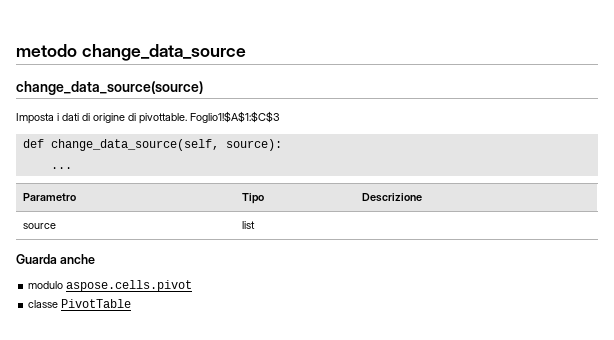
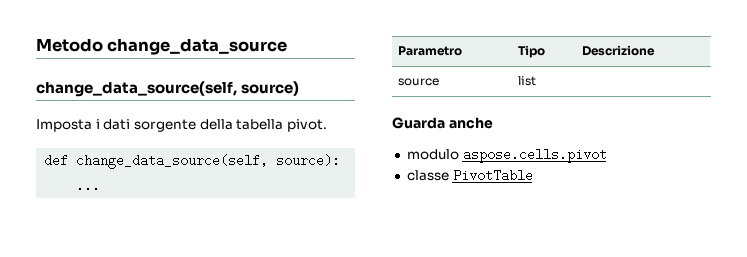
[16,44,77,57] metodo -> [36,38,103,52] Metodo
[16,81,203,95] change_data_source(source) -> [36,81,300,97] change_data_source(self, source)
[82,111,280,124] di origine di pivottable. Foglio1!$A$1:$C$3 -> [133,119,327,132] sorgente della tabella pivot.

